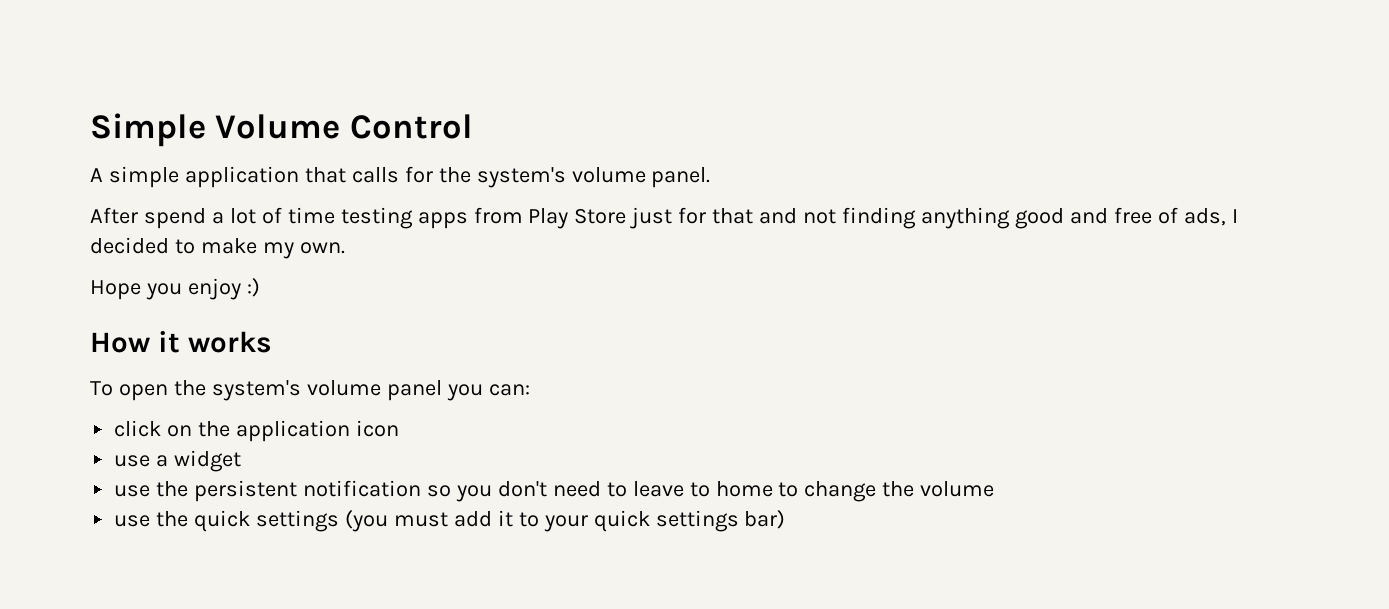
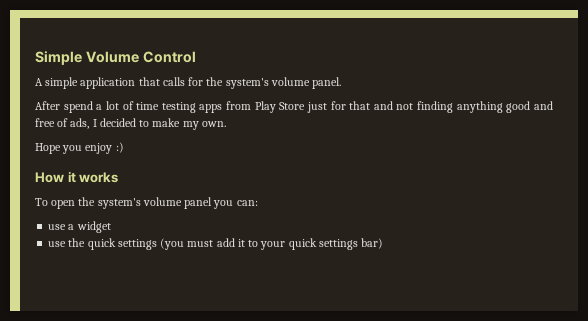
[114,420,399,442] [114,450,242,472] [114,480,995,502] click on the application icon // use a widget // use the persistent notification so you don't need to leave to home to change the volume -> [48,221,111,233] use a widget

